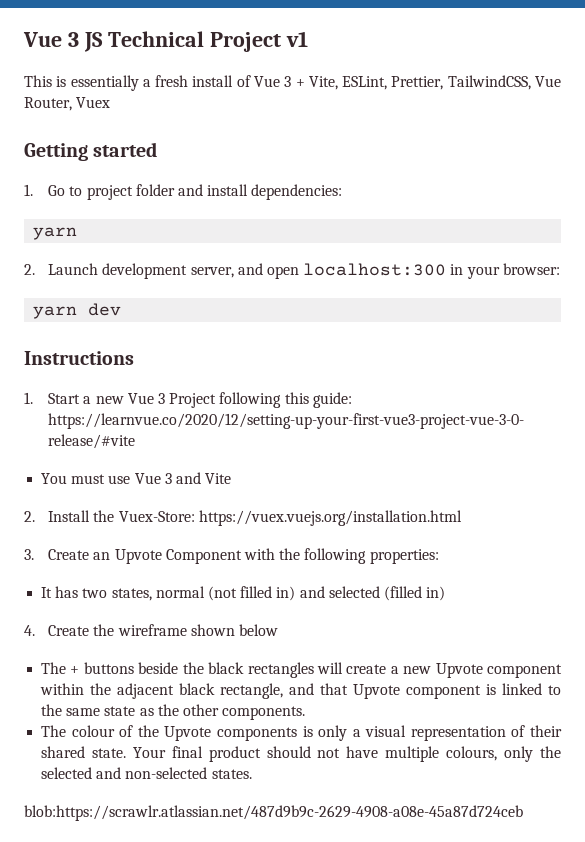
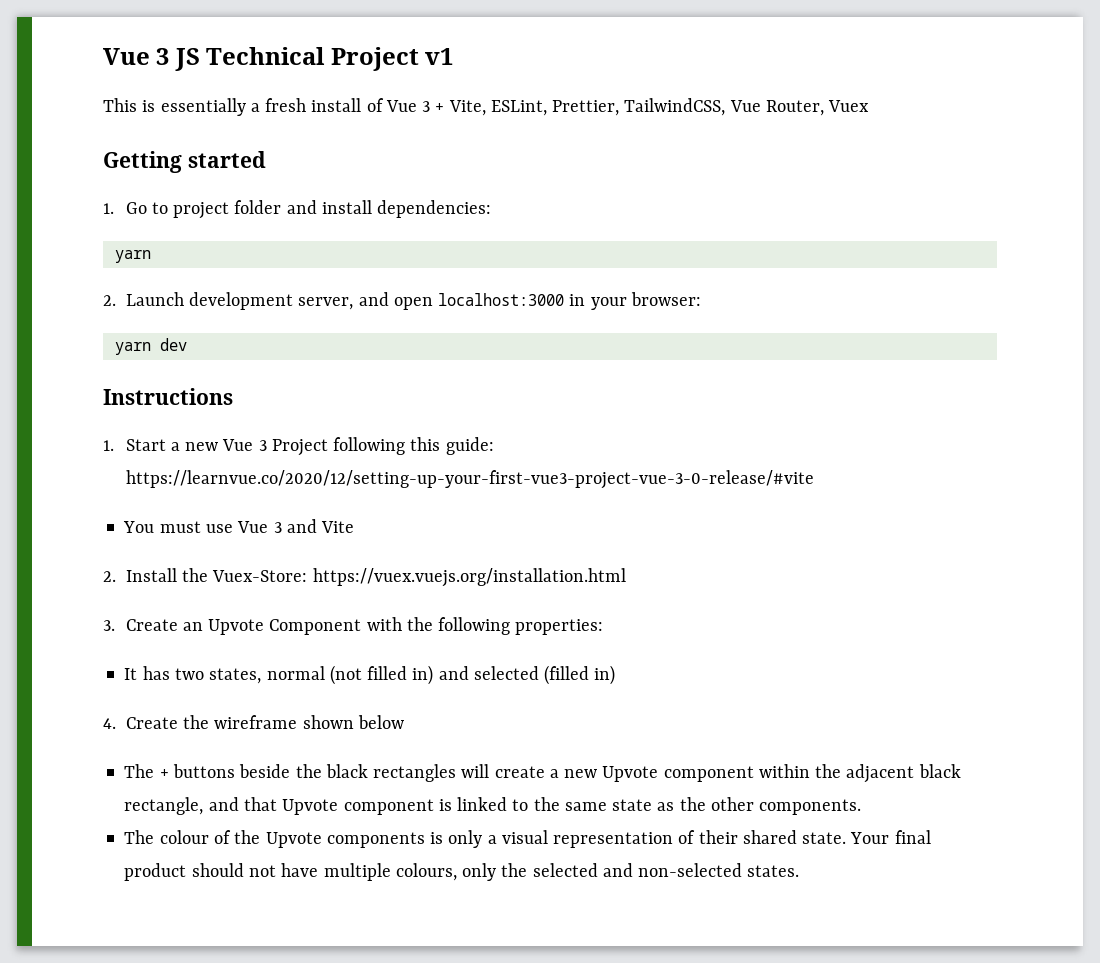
[303,263,447,276] localhost:300 -> [438,293,565,306] localhost:3000
[24,805,523,821] // blob:https://scrawlr.atlassian.net/487d9b9c-2629-4908-a08e-45a87d724ceb -> (800, 871) none

